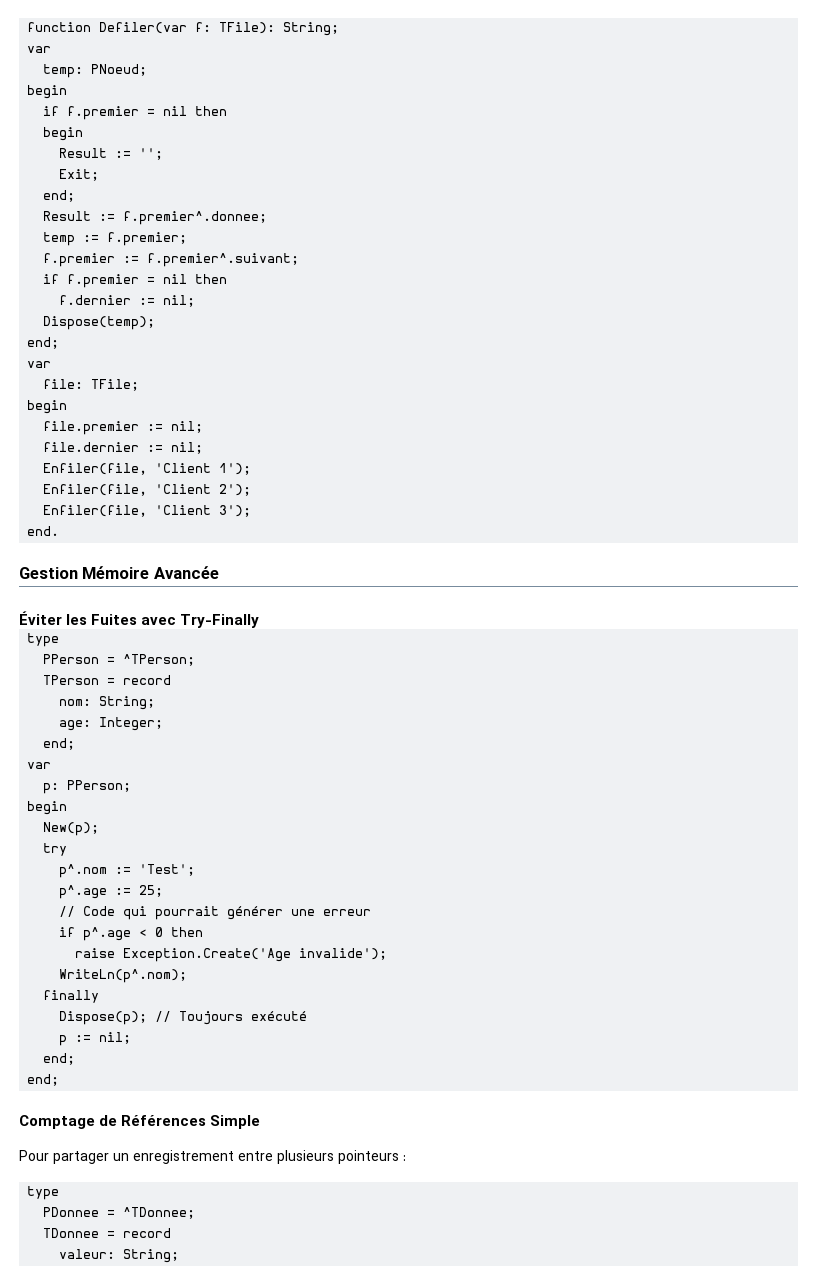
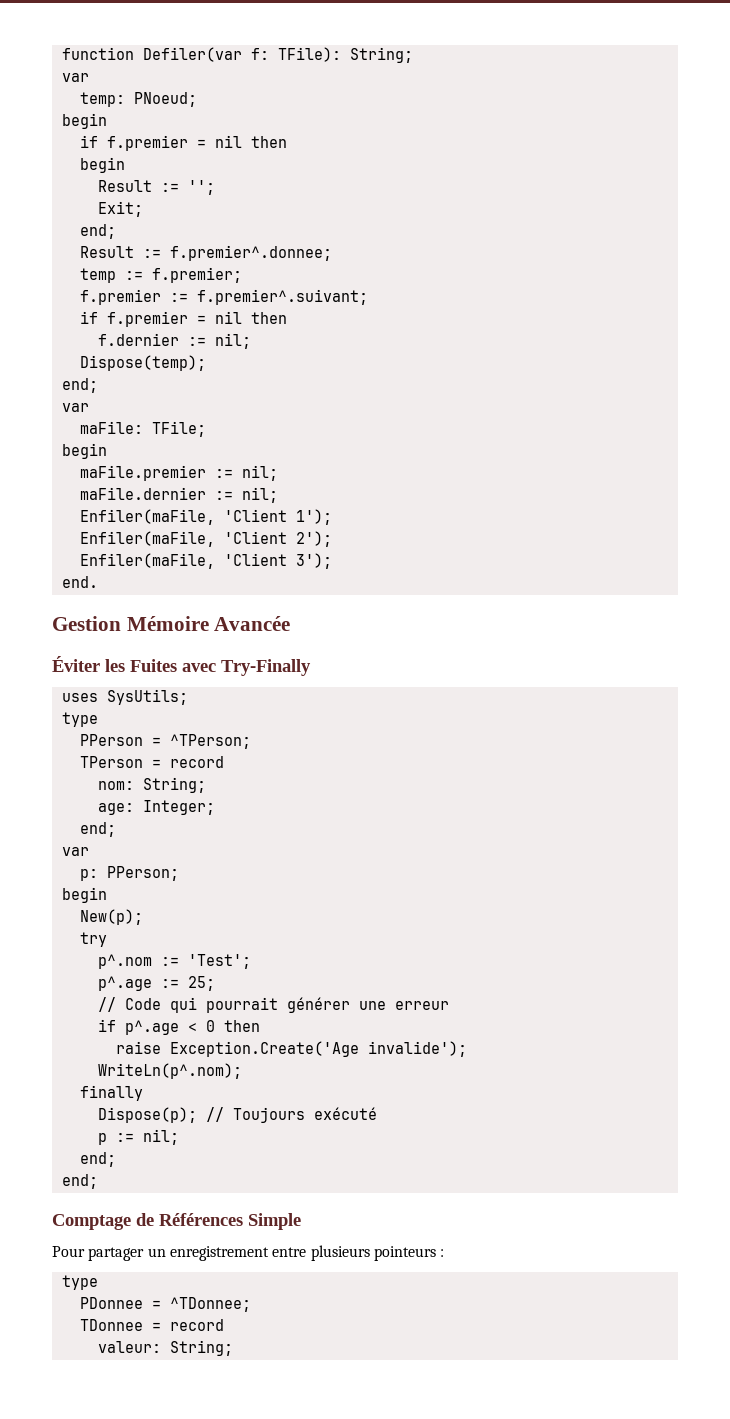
[43,379,84,389] file: -> [79,421,143,434] maFile:
[43,421,204,435] [43,442,204,454] [43,463,148,475] file.premier := nil; // file.dernier := nil; // Enfiler(file, -> [79,465,278,481] [79,487,278,503] [79,509,215,525] maFile.premier := nil; // maFile.dernier := nil; // Enfiler(maFile,
[43,484,148,496] Enfiler(file, -> [79,531,215,547] Enfiler(maFile,
[43,505,148,517] Enfiler(file, -> [79,553,215,569] Enfiler(maFile,
(260, 621) none -> [61,689,188,705] // uses SysUtils;

